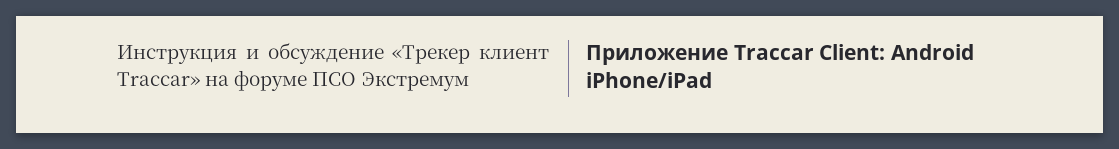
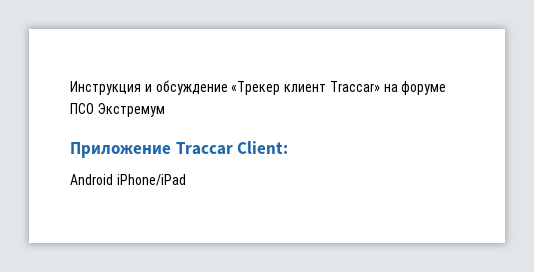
(886, 52) none -> (289, 147) //

